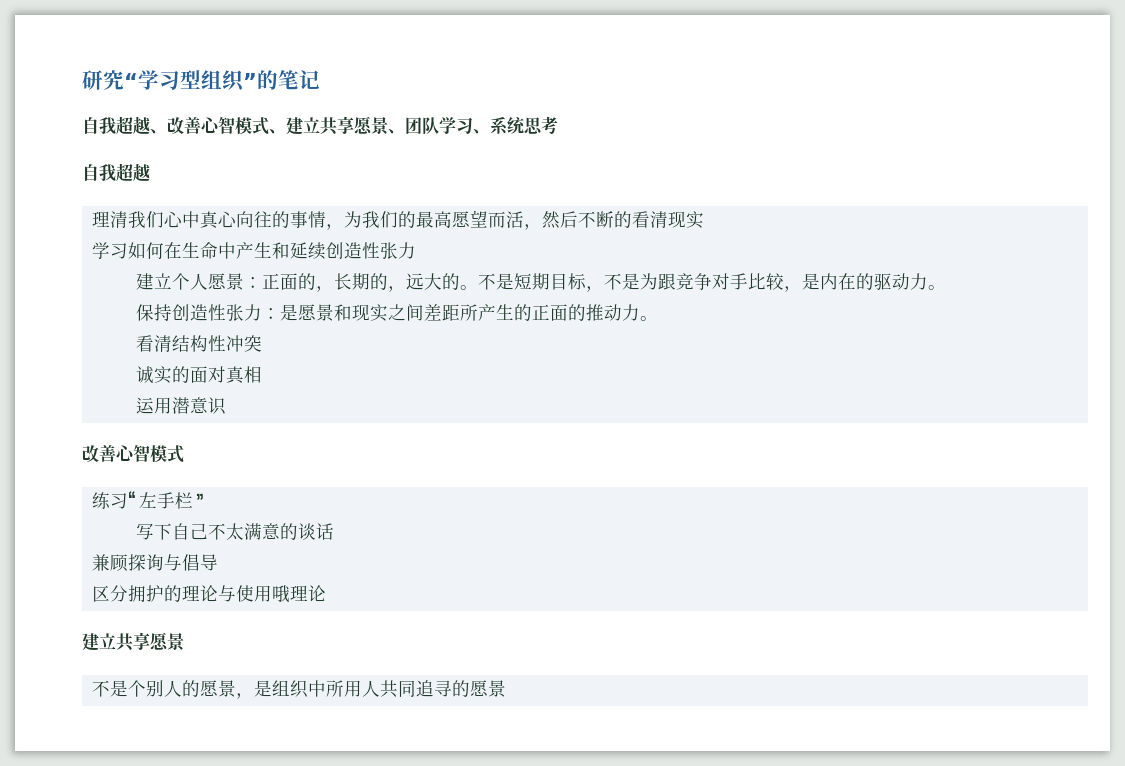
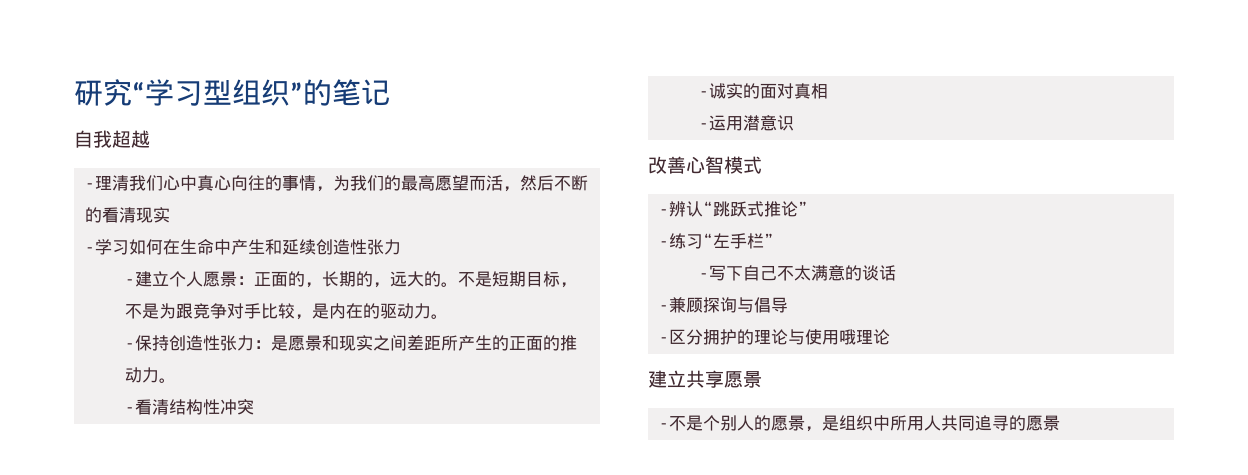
[150,116,558,135] [82,163,150,182] 、改善心智模式、建立共享愿景、团队学习、系统思考 // 自我超越 // -> [85,183,96,189] // -
(705, 220) none -> [85,247,96,253] -
(417, 250) none -> [125,279,136,285] -
(947, 287) none -> [125,343,136,349] -
(659, 318) none -> [125,407,136,413] -
(263, 343) none -> [699,91,710,97] -
(263, 374) none -> [699,123,710,129] -
(184, 454) none -> [659,201,809,217] [659,241,670,247] -辨认“跳跃式推论” // -
(205, 500) none -> [699,273,710,279] -
(335, 531) none -> [659,305,670,311] -
(219, 562) none -> [659,337,670,343] -
(185, 642) none -> [659,423,670,429] -

